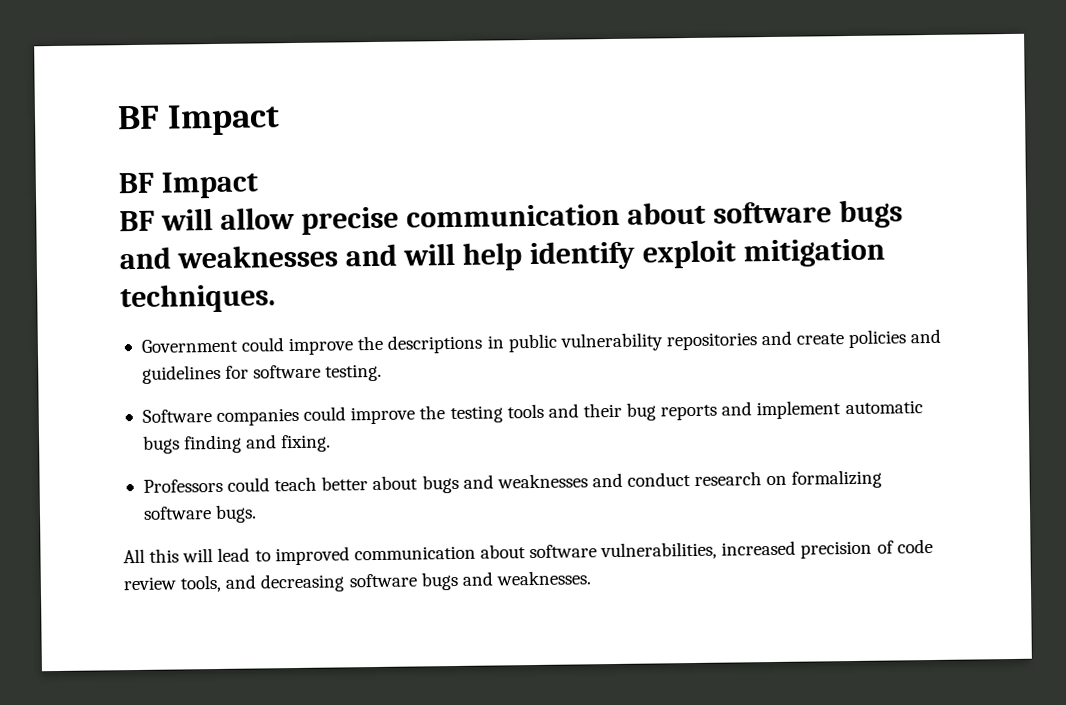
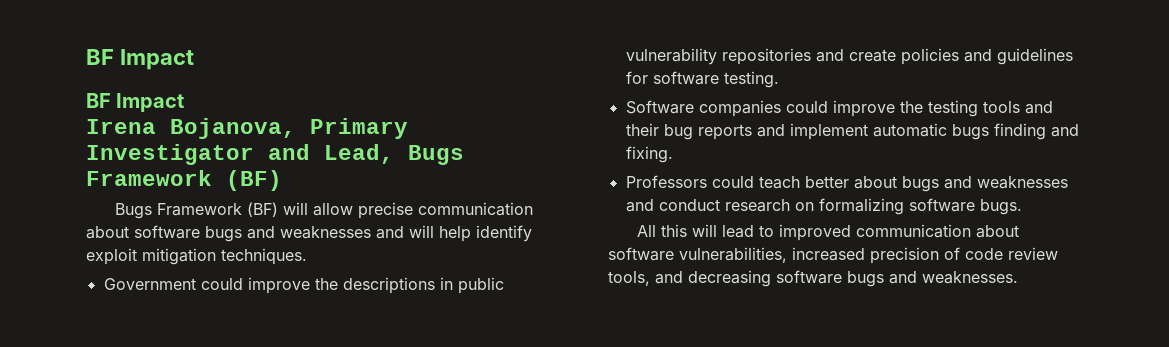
[119,210,155,232] BF -> [86,118,408,139] [86,144,464,165] [86,170,282,191] [114,202,278,219] Irena Bojanova, Primary Investigator and Lead, Bugs Framework (BF) // Bugs Framework (BF)

